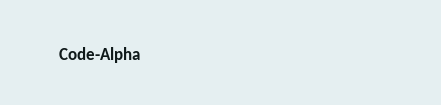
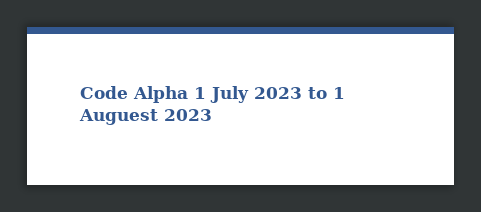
[59,47,140,63] Code-Alpha -> [80,86,345,103] [79,109,212,125] Code Alpha 1 July 2023 to 1 Auguest 2023

